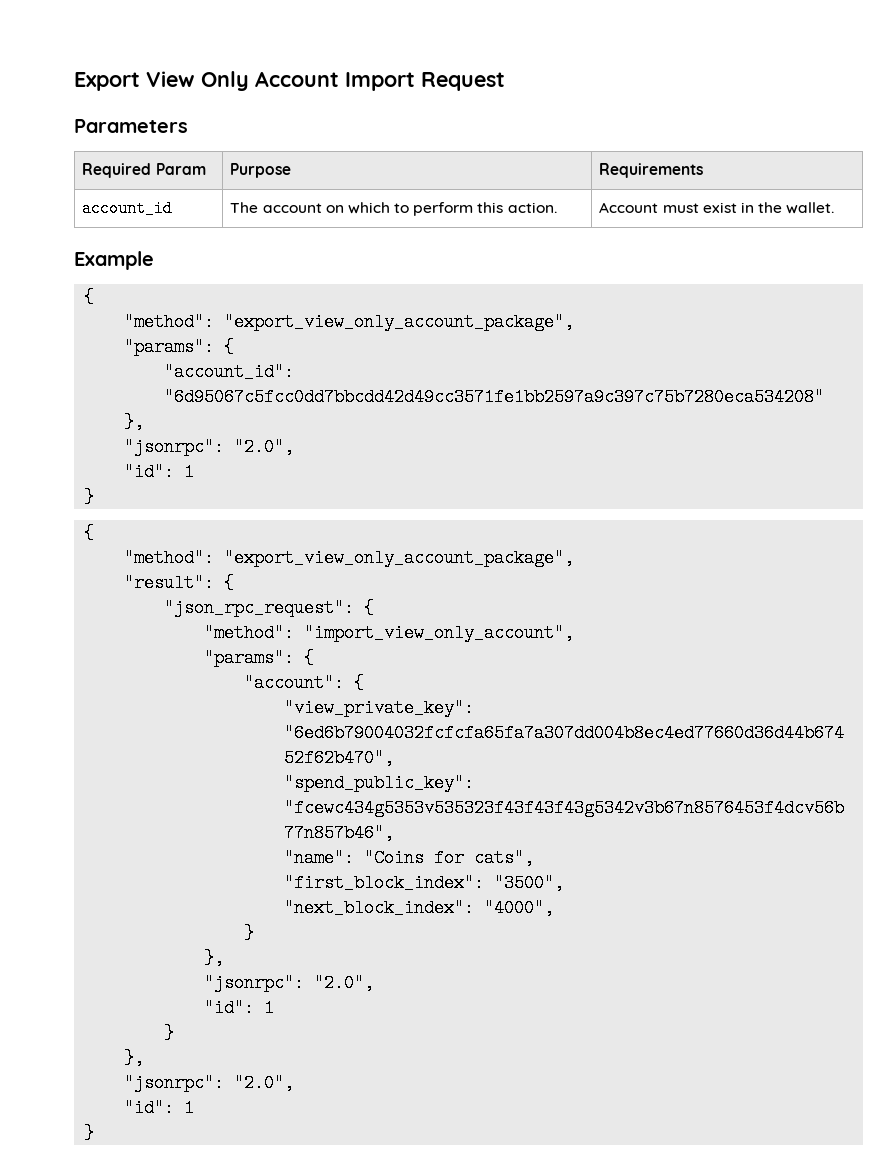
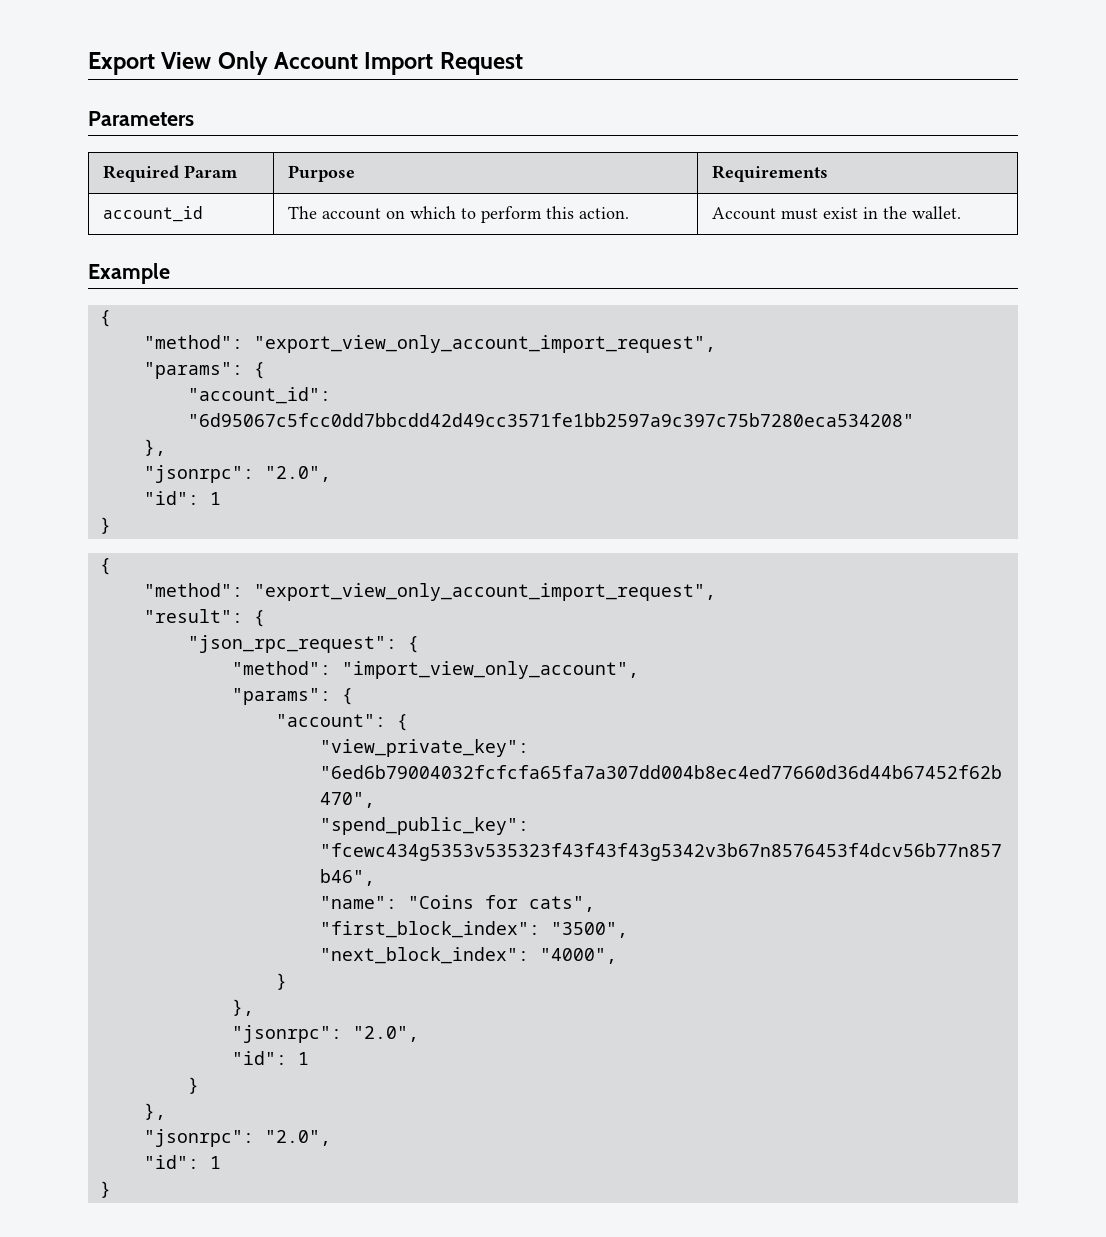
[224,313,575,331] "export_view_only_account_package", -> [254,335,716,353] "export_view_only_account_import_request",
[224,549,575,567] "export_view_only_account_package", -> [254,583,716,601] "export_view_only_account_import_request",

